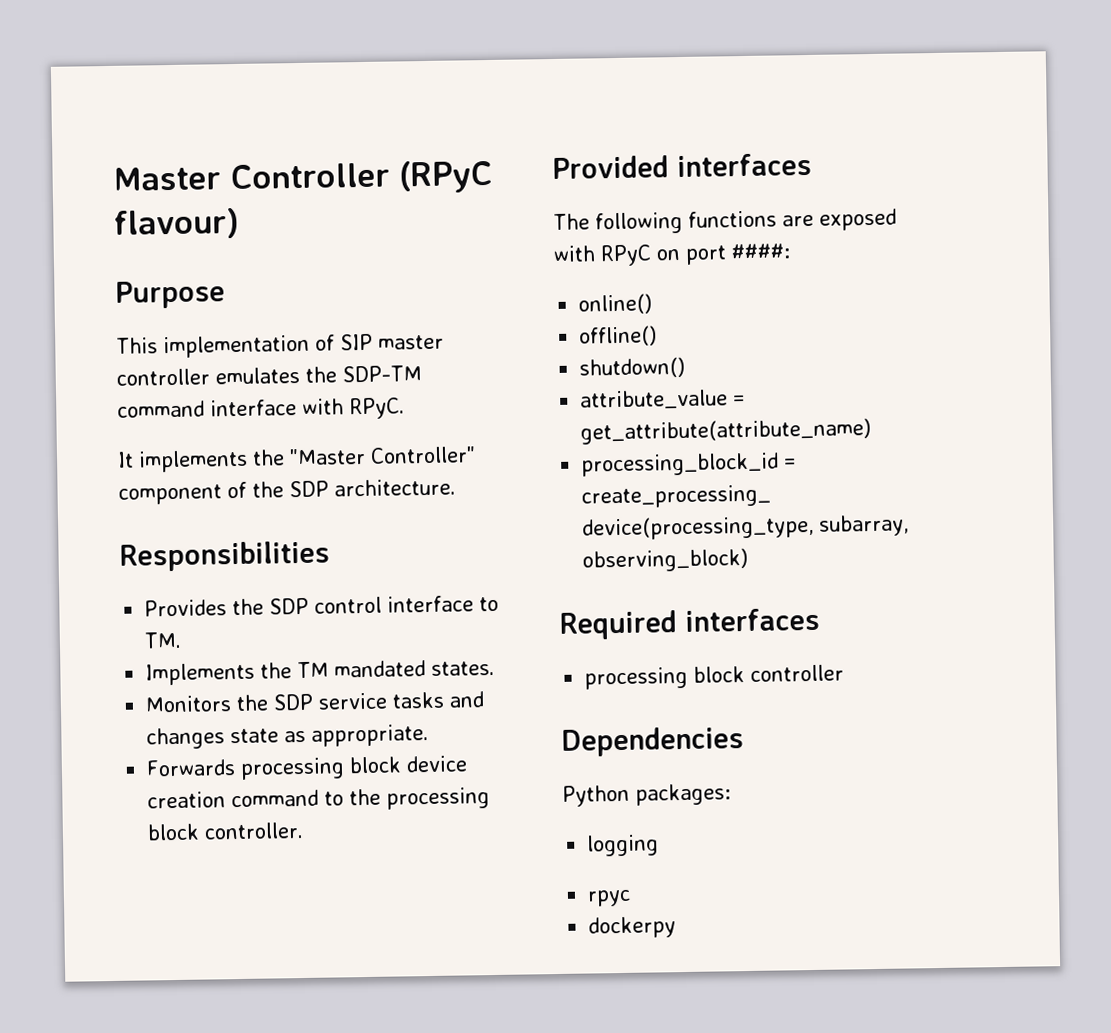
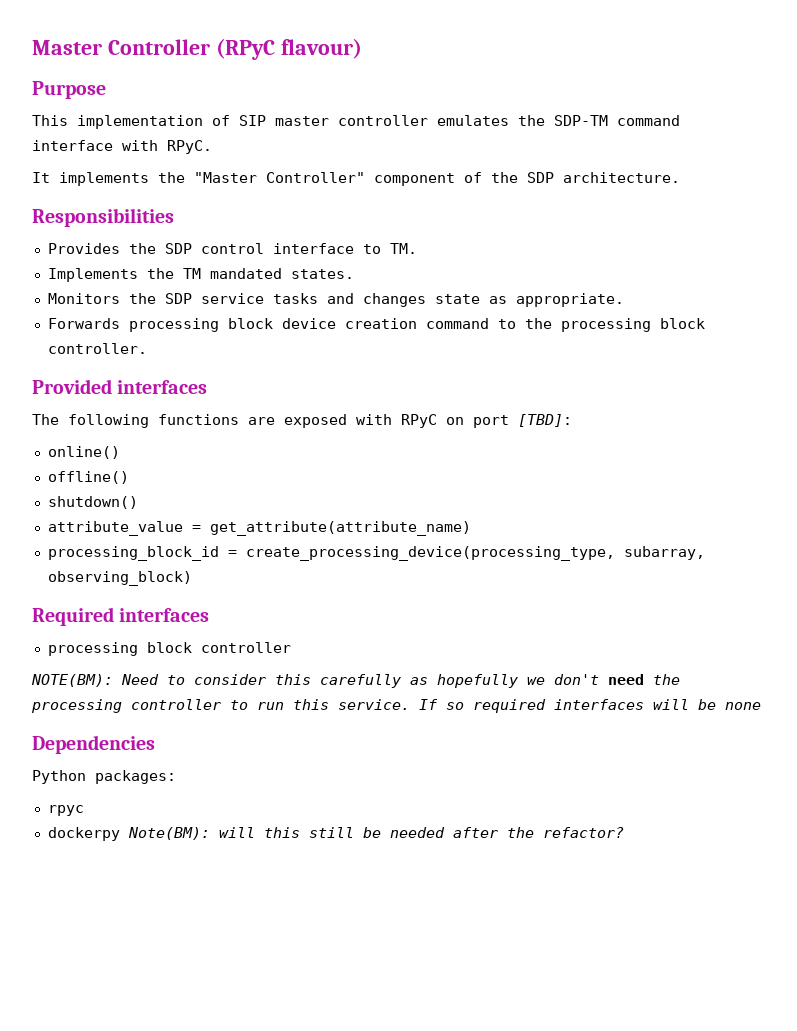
[731,243,790,260] ####: -> [518,414,572,427] [TBD]:
(845, 673) none -> [31,674,680,688] [31,699,761,713] // NOTE(BM): Need to consider this carefully as hopefully we don't need the processing controller to run this service. If so required interfaces will be none
[587,834,660,857] // logging -> (176, 777) none
(677, 927) none -> [127,827,624,840] Note(BM): will this still be needed after the refactor?

